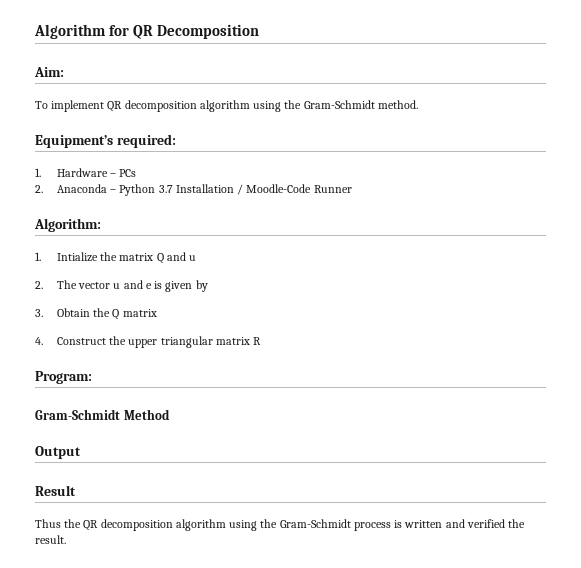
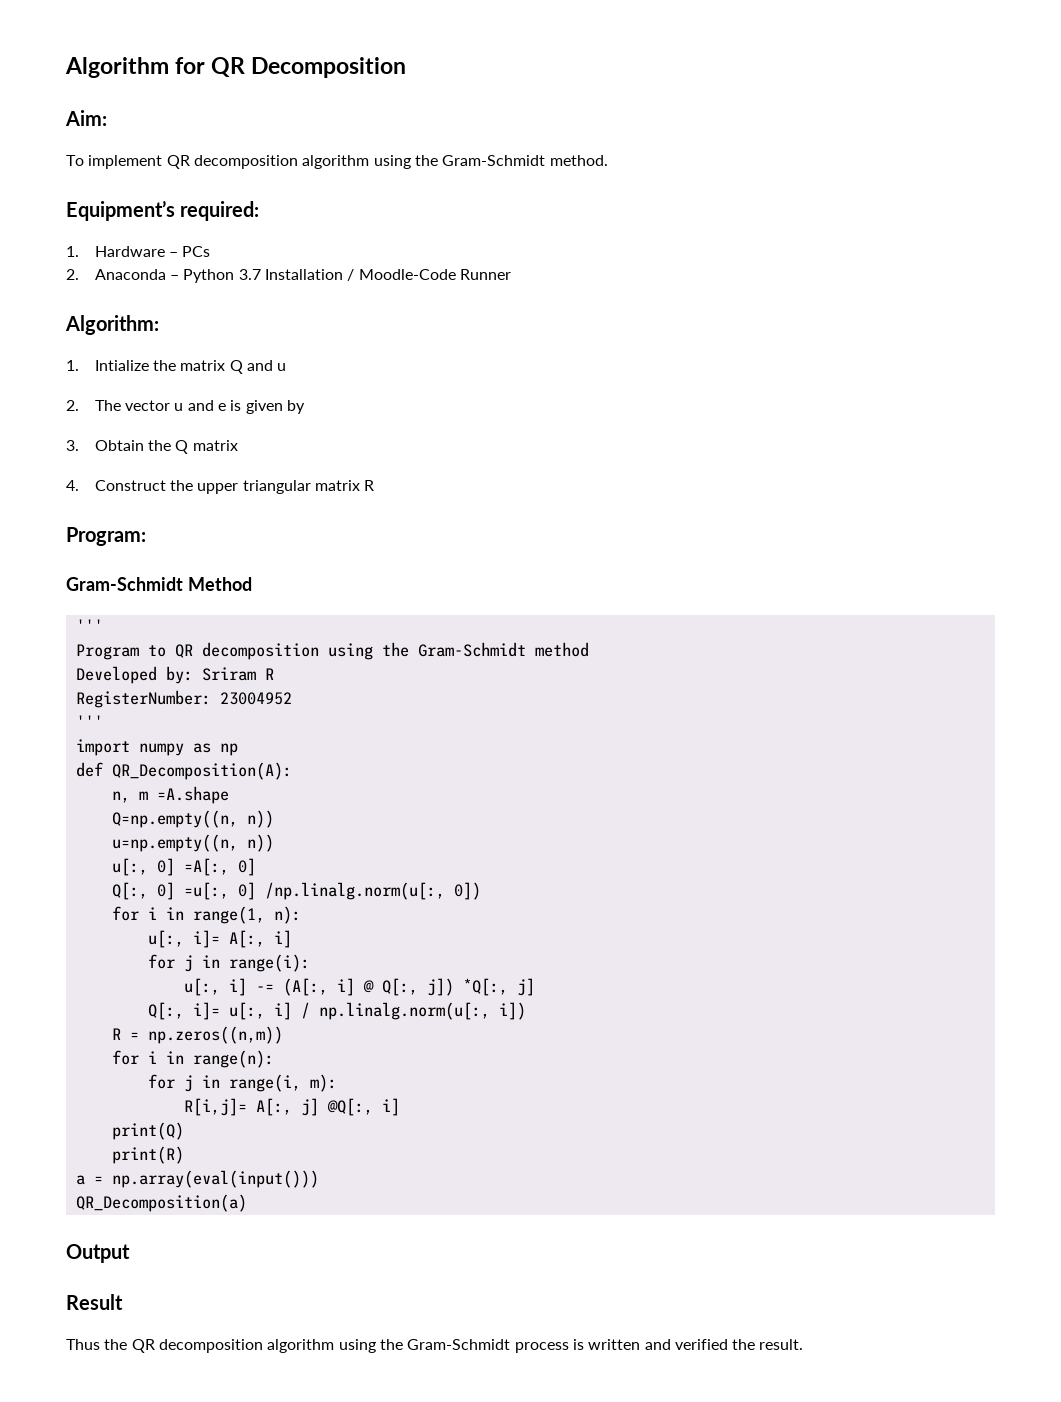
(170, 414) none -> [75,619,103,632] [75,642,589,660] [75,666,274,684] [75,690,292,708] [75,715,103,728] [75,739,238,756] [75,762,292,780] [111,786,229,804] [111,810,274,828] [111,834,274,852] [111,858,256,876] [111,882,481,900] [111,906,301,924] [147,930,292,948] [147,954,310,972] [183,978,535,996] [147,1002,526,1020] [111,1026,283,1044] [111,1050,274,1068] [147,1074,337,1092] [183,1098,400,1116] [111,1122,184,1140] [111,1146,184,1164] [75,1170,319,1188] [75,1194,247,1212] // ''' // Program to QR decomposition using the Gram-Schmidt method // Developed by: Sriram R // RegisterNumber: 23004952 // ''' // import numpy as np // def QR_Decomposition(A): // n, m =A.shape // Q=np.empty((n, n)) // u=np.empty((n, n)) // u[:, 0] =A[:, 0] // Q[:, 0] =u[:, 0] /np.linalg.norm(u[:, 0]) // for i in range(1, n): // u[:, i]= A[:, i] // for j in range(i): // u[:, i] -= (A[:, i] @ Q[:, j]) *Q[:, j] // Q[:, i]= u[:, i] / np.linalg.norm(u[:, i]) // R = np.zeros((n,m)) // for i in range(n): // for j in range(i, m): // R[i,j]= A[:, j] @Q[:, i] // print(Q) // print(R) // a = np.array(eval(input())) // QR_Decomposition(a)

